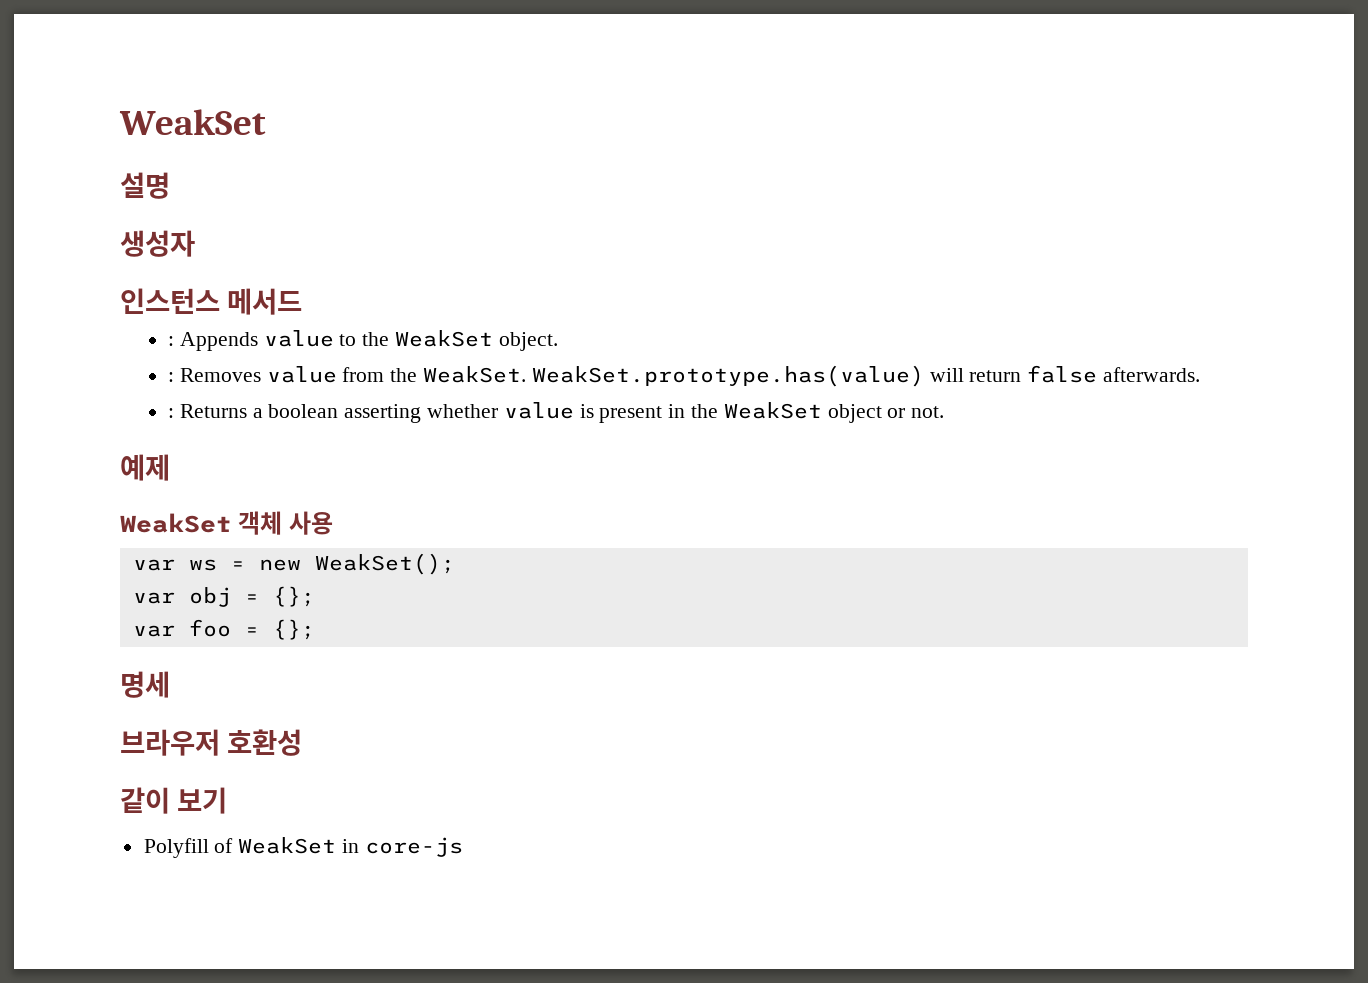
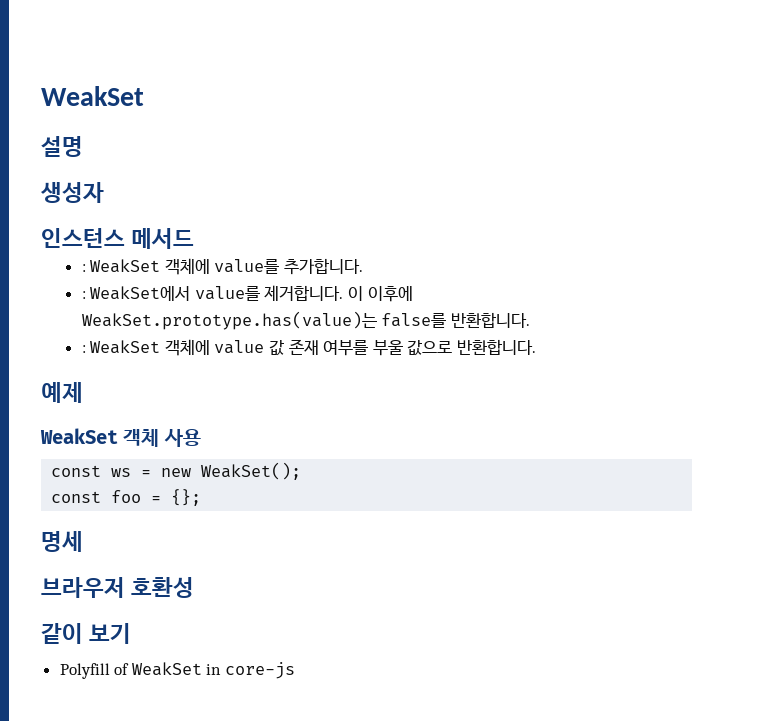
[179,330,558,351] [167,365,1201,387] [167,402,945,423] Appends value to the WeakSet object. // : Removes value from the WeakSet. WeakSet.prototype.has(value) will return false afterwards. // : Returns a boolean asserting whether value is present in the WeakSet object or not. -> [90,258,363,275] [81,285,413,302] [81,311,530,330] [81,339,536,356] WeakSet 객체에 value를 추가합니다. // : WeakSet에서 value를 제거합니다. 이 이후에 WeakSet.prototype.has(value)는 false를 반환합니다. // : WeakSet 객체에 value 값 존재 여부를 부울 값으로 반환합니다.
[132,559,175,571] var -> [51,465,102,477] const
[132,586,315,607] [132,625,175,637] var obj = {}; // var -> [51,491,102,503] const

